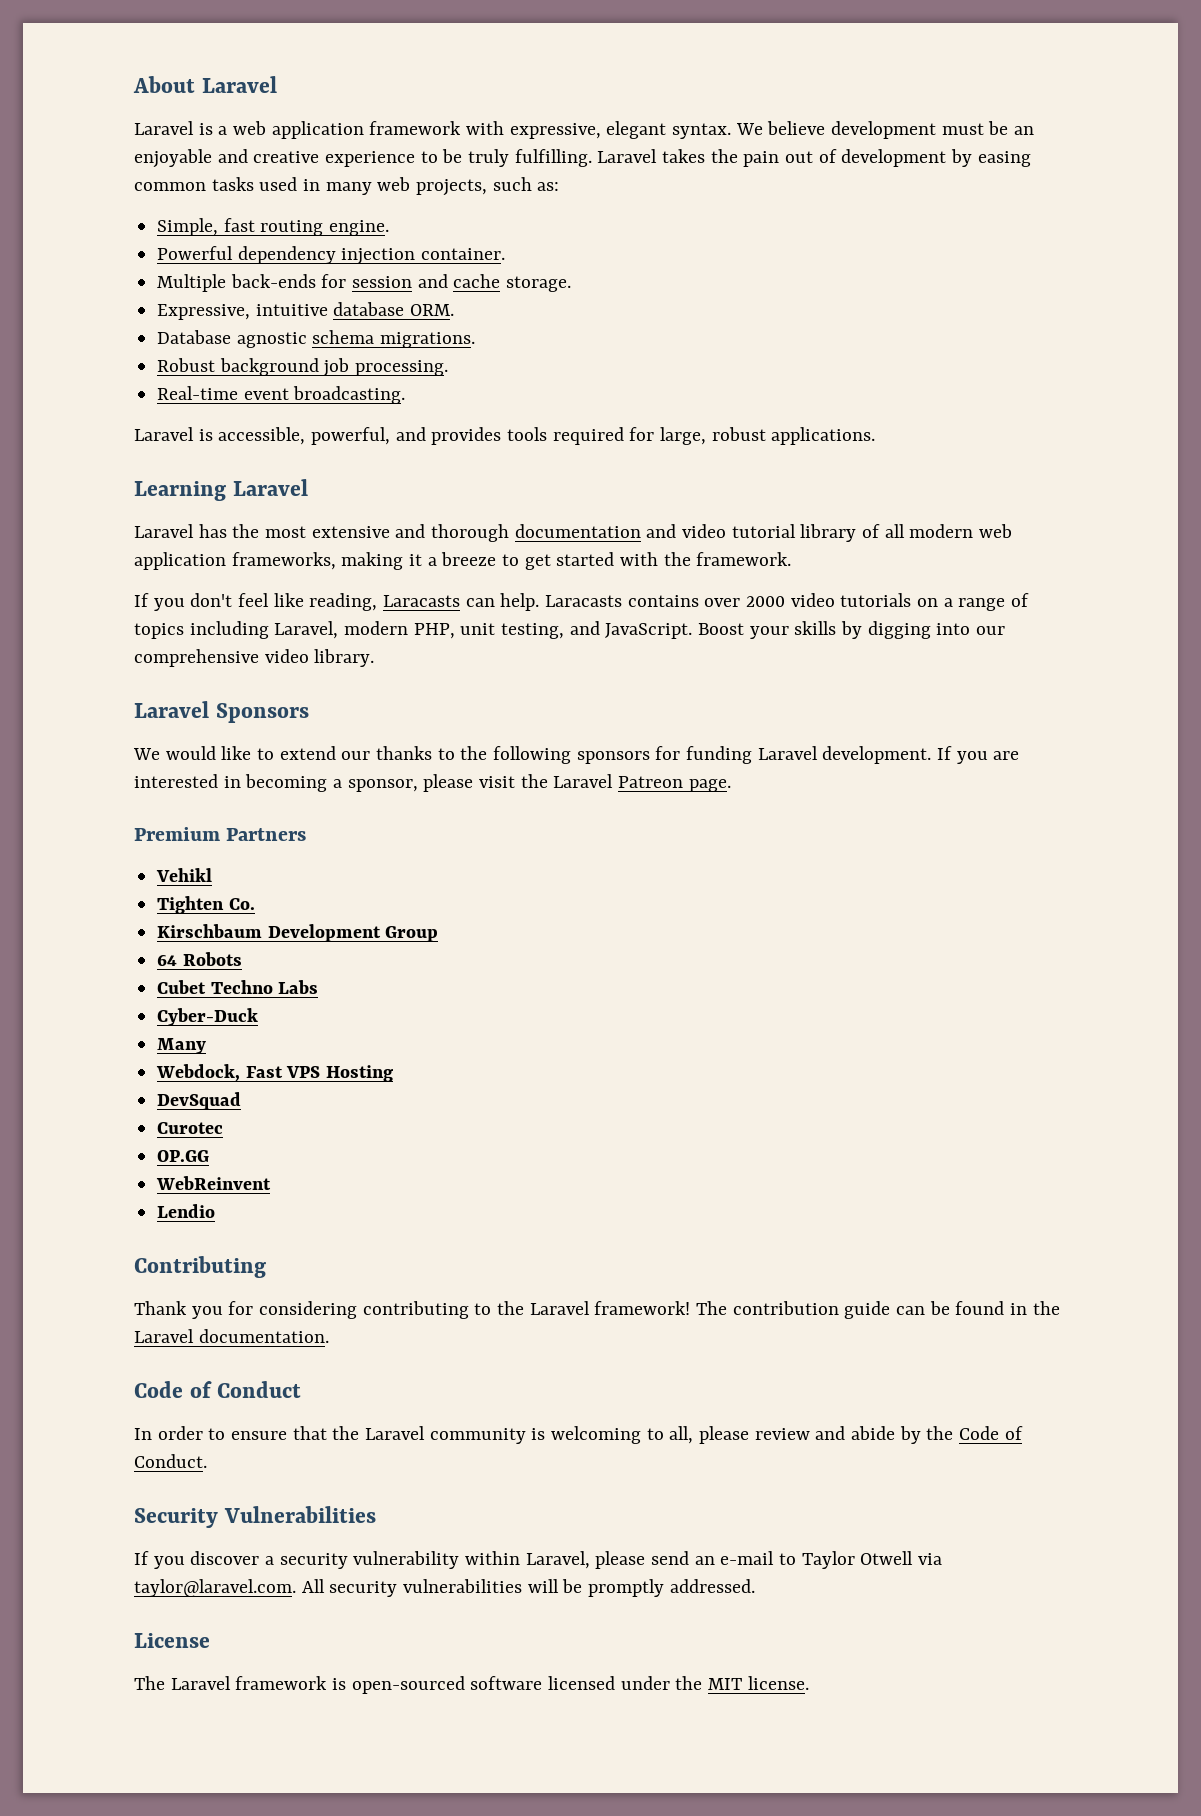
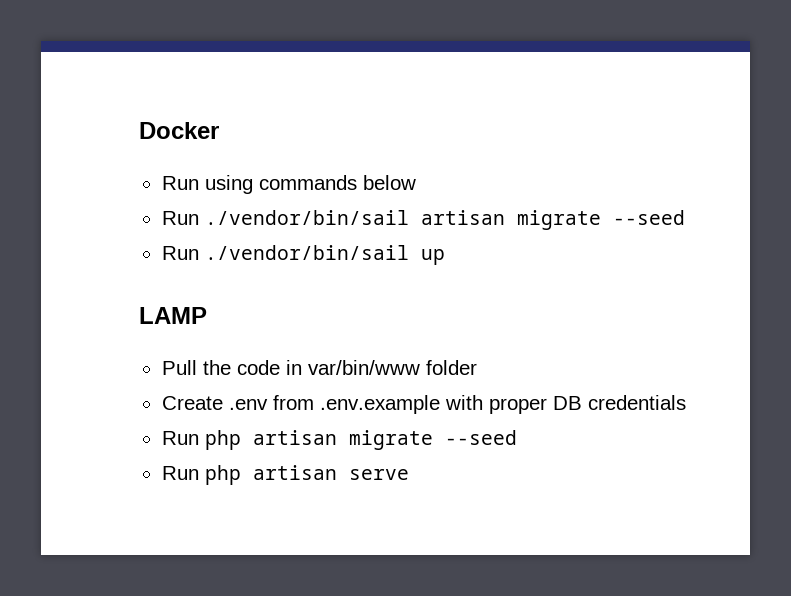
[133,76,277,93] [134,121,1035,139] [134,149,1031,168] [134,177,560,196] [157,218,390,236] [157,246,506,265] [157,274,572,292] [157,302,455,320] [157,330,476,348] [157,358,449,377] [157,386,406,404] [134,427,876,445] [134,479,308,501] [134,524,1013,542] [134,552,792,570] [134,593,1030,611] [134,621,1006,639] [134,649,375,667] [134,701,309,723] [133,746,1020,764] [134,774,731,792] [134,827,307,841] [156,868,213,882] [157,896,255,914] [157,924,439,942] [157,952,242,966] [157,980,319,994] [157,1008,259,1026] [157,1038,207,1054] [156,1064,394,1082] [157,1092,242,1110] [157,1122,224,1134] [157,1150,210,1162] [156,1176,272,1190] [157,1204,216,1218] [134,1256,266,1278] [134,1301,1060,1319] [134,1329,329,1343] [134,1381,302,1398] [134,1426,1023,1444] [134,1454,207,1468] [134,1506,376,1528] [134,1551,943,1569] [134,1579,755,1597] [134,1633,210,1648] [134,1676,809,1694] About Laravel // Laravel is a web application framework with expressive, elegant syntax. We believe development must be an enjoyable and creative experience to be truly fulfilling. Laravel takes the pain out of development by easing common tasks used in many web projects, such as: // Simple, fast routing engine. // Powerful dependency injection container. // Multiple back-ends for session and cache storage. // Expressive, intuitive database ORM. // Database agnostic schema migrations. // Robust background job processing. // Real-time event broadcasting. // Laravel is accessible, powerful, and provides tools required for large, robust applications. // Learning Laravel // Laravel has the most extensive and thorough documentation and video tutorial library of all modern web application frameworks, making it a breeze to get started with the framework. // If you don't feel like reading, Laracasts can help. Laracasts contains over 2000 video tutorials on a range of topics including Laravel, modern PHP, unit testing, and JavaScript. Boost your skills by digging into our comprehensive video library. // Laravel Sponsors // We would like to extend our thanks to the following sponsors for funding Laravel development. If you are interested in becoming a sponsor, please visit the Laravel Patreon page. // Premium Partners // Vehikl // Tighten Co. // Kirschbaum Development Group // 64 Robots // Cubet Techno Labs // Cyber-Duck // Many // Webdock, Fast VPS Hosting // DevSquad // Curotec // OP.GG // WebReinvent // Lendio // Contributing // Thank you for considering contributing to the Laravel framework! The contribution guide can be found in the Laravel documentation. // Code of Conduct // In order to ensure that the Laravel community is welcoming to all, please review and abide by the Code of Conduct. // Security Vulnerabilities // If you discover a security vulnerability within Laravel, please send an e-mail to Taylor Otwell via taylor@laravel.com. All security vulnerabilities will be promptly addressed. // License // The Laravel framework is open-sourced software licensed under the MIT license. -> [139,122,219,139] [161,175,416,194] [161,210,685,230] [161,245,445,265] [139,307,207,324] [161,360,477,375] [161,395,686,414] [161,430,517,450] [161,465,409,485] Docker // Run using commands below // Run ./vendor/bin/sail artisan migrate --seed // Run ./vendor/bin/sail up // LAMP // Pull the code in var/bin/www folder // Create .env from .env.example with proper DB credentials // Run php artisan migrate --seed // Run php artisan serve

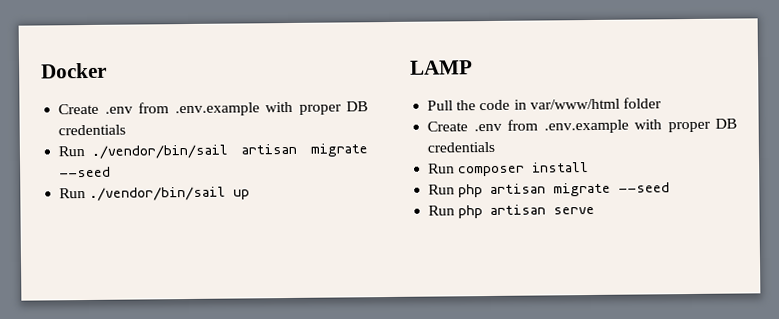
[161,175,416,194] Run using commands below -> [58,101,368,117] [58,124,127,136] Create .env from .env.example with proper DB credentials
[307,360,420,375] var/bin/www -> [529,98,620,110] var/www/html
(686, 402) none -> [428,162,590,177] // Run composer install

